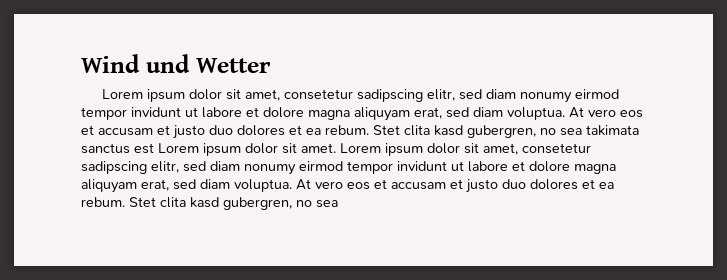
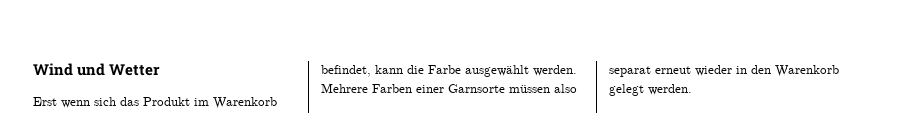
[101,89,619,103] [81,107,643,121] [81,125,639,139] [81,143,591,156] [81,161,616,175] [81,179,614,193] [81,197,338,210] Lorem ipsum dolor sit amet, consetetur sadipscing elitr, sed diam nonumy eirmod tempor invidunt ut labore et dolore magna aliquyam erat, sed diam voluptua. At vero eos et accusam et justo duo dolores et ea rebum. Stet clita kasd gubergren, no sea takimata sanctus est Lorem ipsum dolor sit amet. Lorem ipsum dolor sit amet, consetetur sadipscing elitr, sed diam nonumy eirmod tempor invidunt ut labore et dolore magna aliquyam erat, sed diam voluptua. At vero eos et accusam et justo duo dolores et ea rebum. Stet clita kasd gubergren, no sea -> [33,97,277,109] [321,65,577,77] [321,83,577,93] [609,65,839,77] [609,84,692,96] Erst wenn sich das Produkt im Warenkorb befindet, kann die Farbe ausgewählt werden. Mehrere Farben einer Garnsorte müssen also separat erneut wieder in den Warenkorb gelegt werden.

